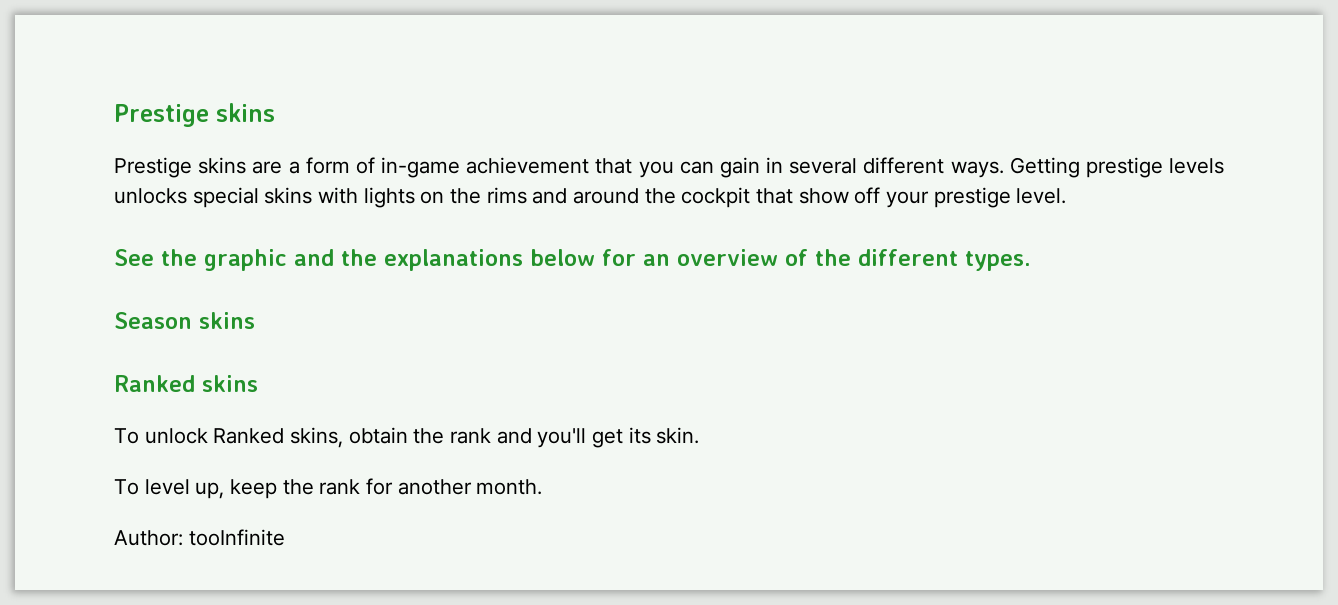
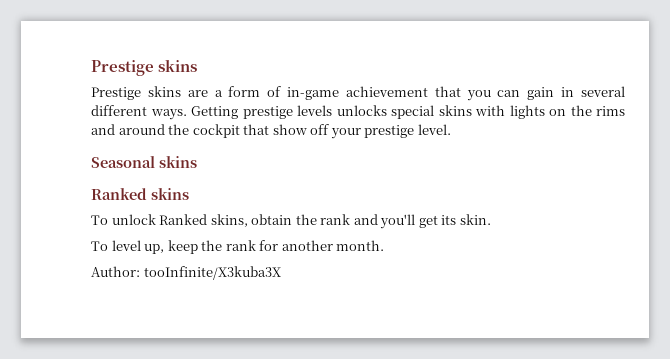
[114,249,1031,271] [114,312,192,329] See the graphic and the explanations below for an overview of the different types. // Season -> [91,156,155,168] Seasonal
[188,529,285,546] tooInfinite -> [143,266,281,280] tooInfinite/X3kuba3X

